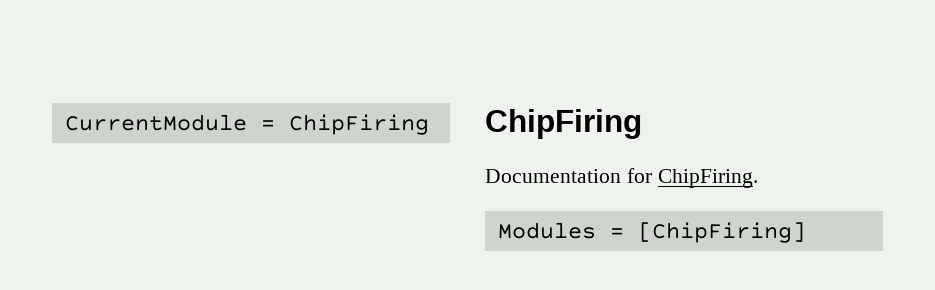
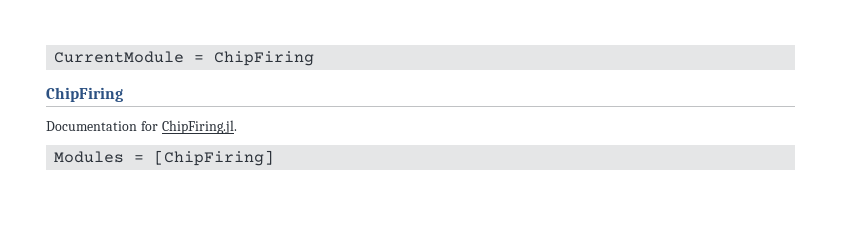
[657,169,758,188] ChipFiring. -> [161,120,237,134] ChipFiring.jl.

